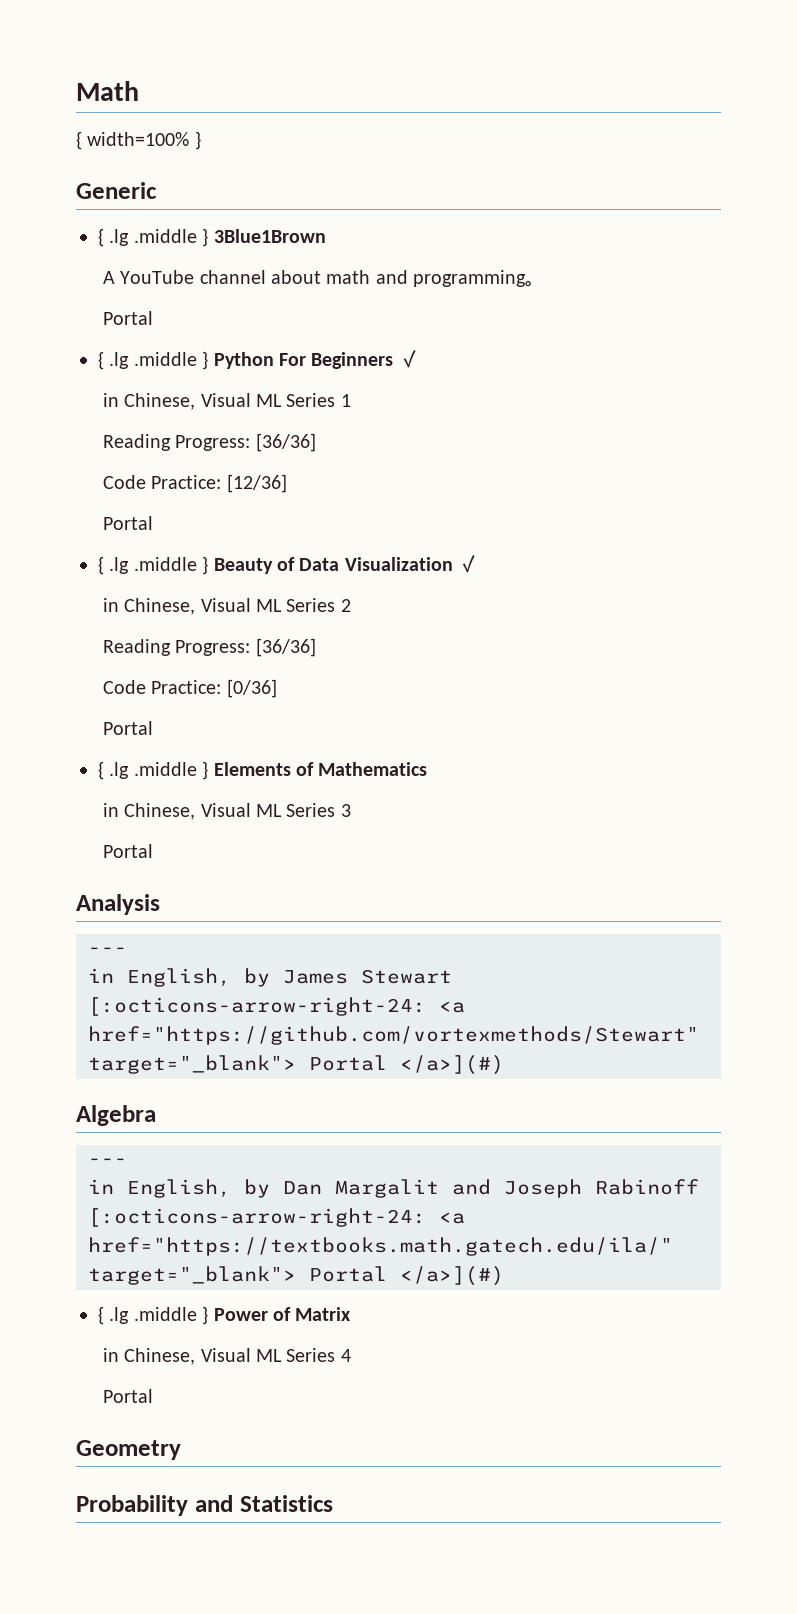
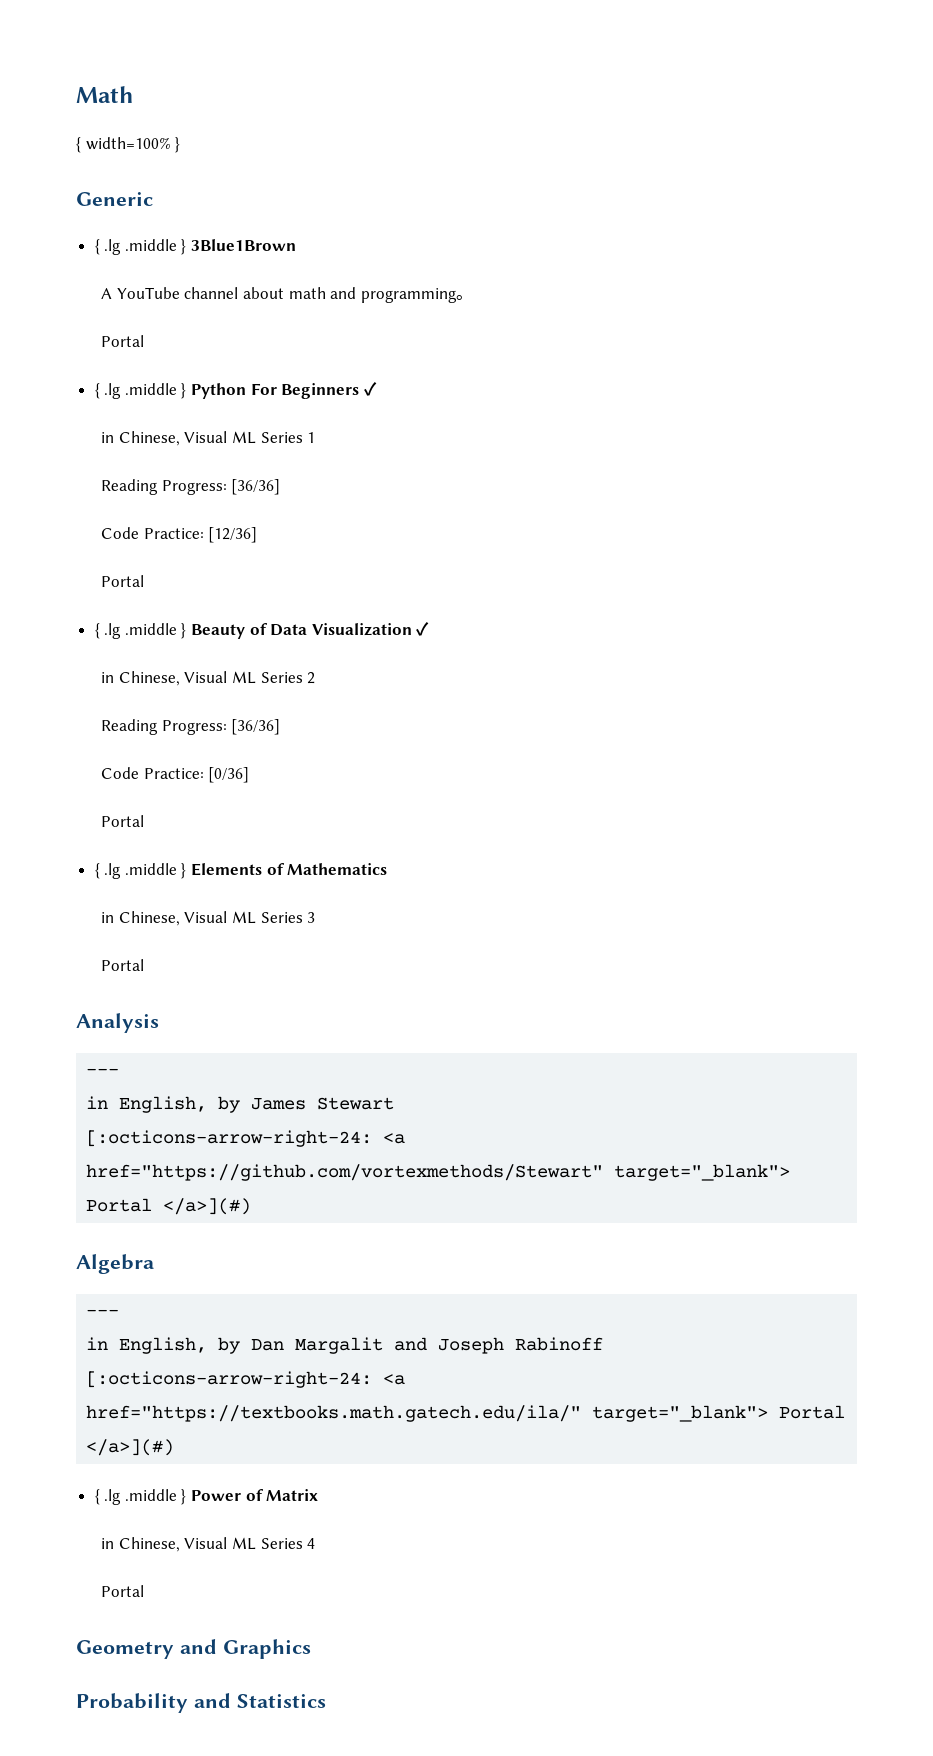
(181, 1450) none -> [179,1639,311,1659] and Graphics

